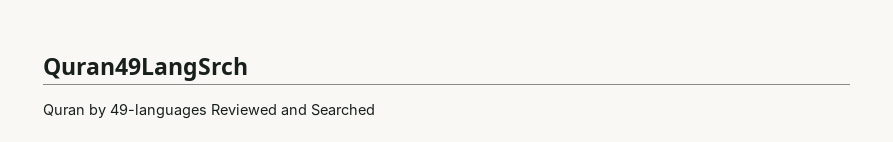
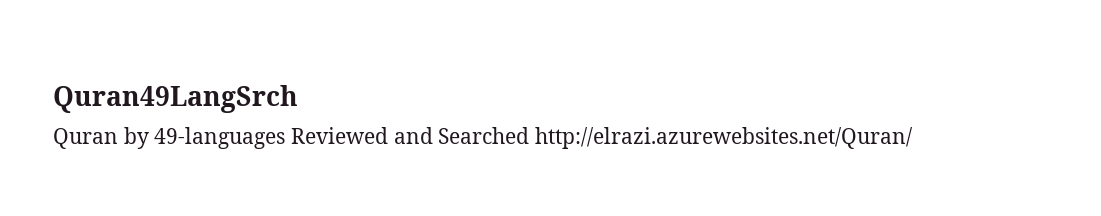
(375, 110) none -> [535,127,914,149] http://elrazi.azurewebsites.net/Quran/

